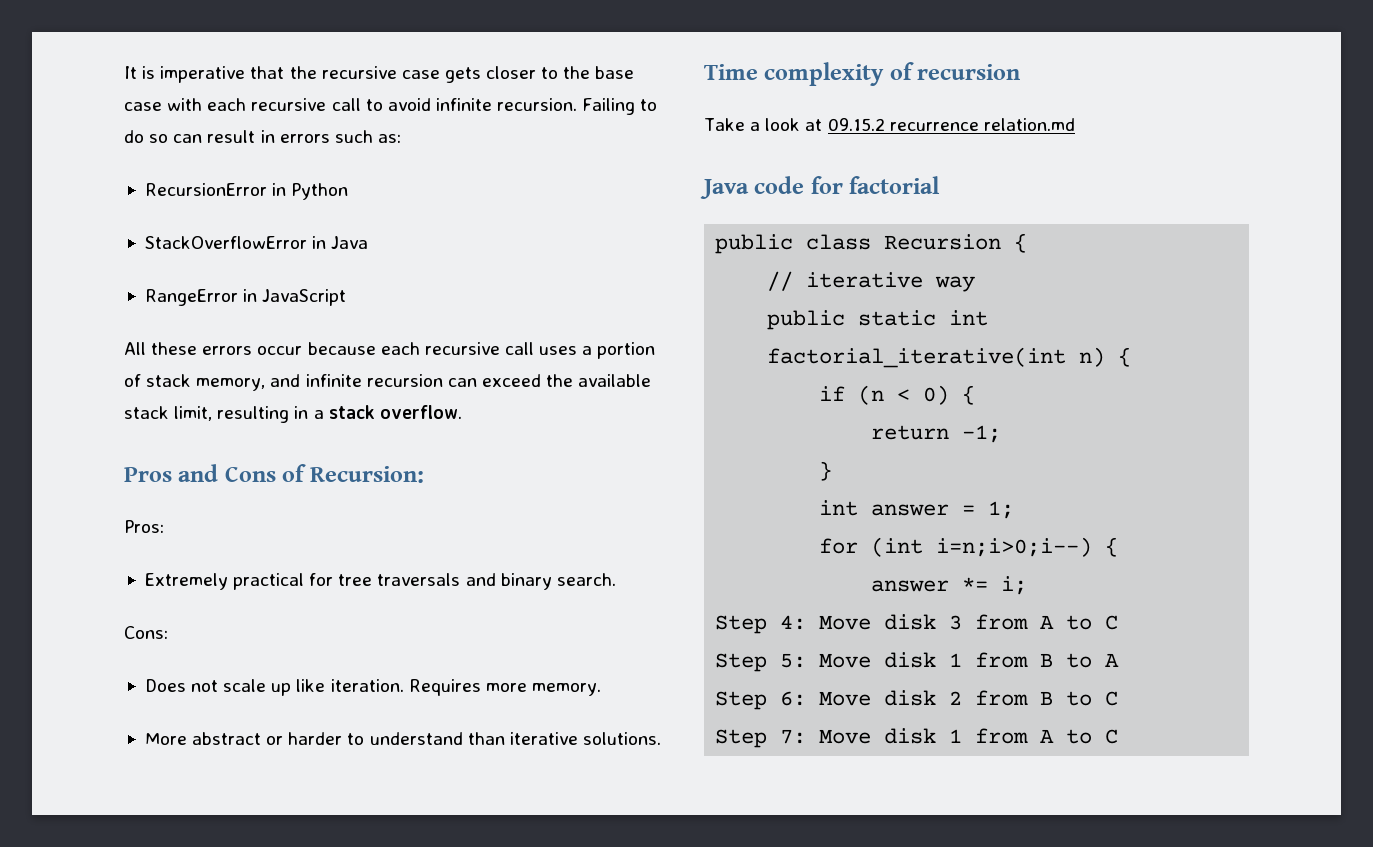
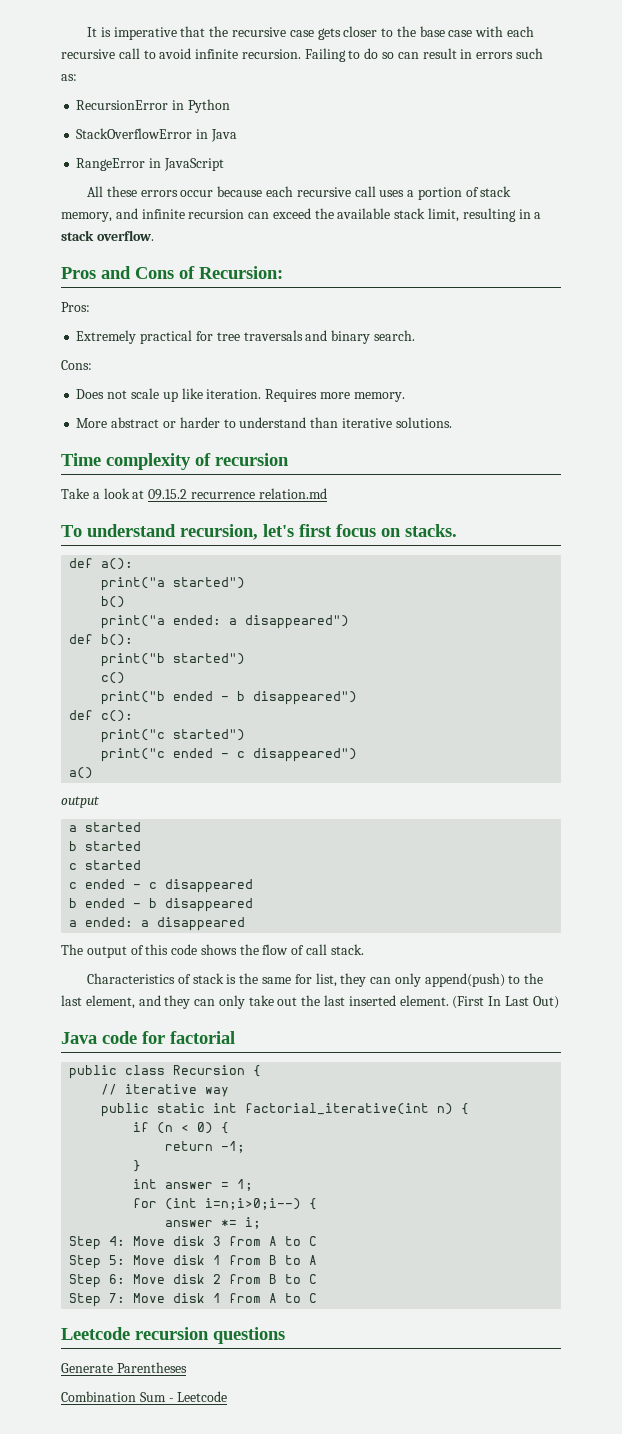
(1075, 124) none -> [61,524,457,540] [69,558,134,570] [101,577,246,591] [101,596,126,608] [101,615,350,629] [69,634,134,646] [101,653,246,667] [101,672,126,684] [101,691,358,705] [69,710,134,722] [101,729,246,743] [101,748,358,762] [69,767,94,779] [61,796,100,808] [69,822,142,832] [69,841,142,851] [69,860,142,870] [69,879,254,893] [69,898,254,912] [69,917,246,931] [61,944,364,958] [87,973,544,987] [61,995,559,1009] // To understand recursion, let's first focus on stacks. // def a(): // print("a started") // b() // print("a ended: a disappeared") // def b(): // print("b started") // c() // print("b ended - b disappeared") // def c(): // print("c started") // print("c ended - c disappeared") // a() // output // a started // b started // c started // c ended - c disappeared // b ended - b disappeared // a ended: a disappeared // The output of this code shows the flow of call stack. // Characteristics of stack is the same for list, they can only append(push) to the last element, and they can only take out the last inserted element. (First In Last Out)
(1119, 736) none -> [61,1327,285,1344] [61,1362,187,1373] [61,1391,228,1402] // Leetcode recursion questions // Generate Parentheses // Combination Sum - Leetcode

